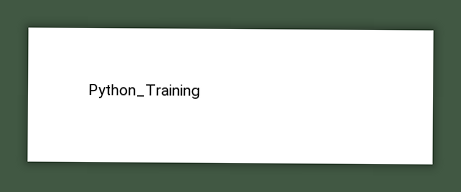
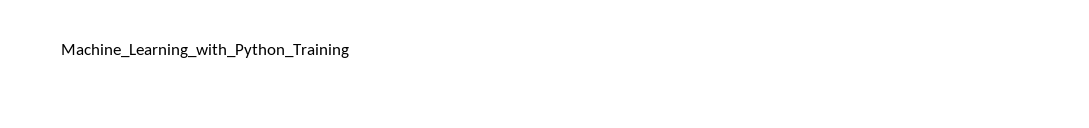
[87,84,201,99] Python_Training -> [61,44,349,58] Machine_Learning_with_Python_Training

